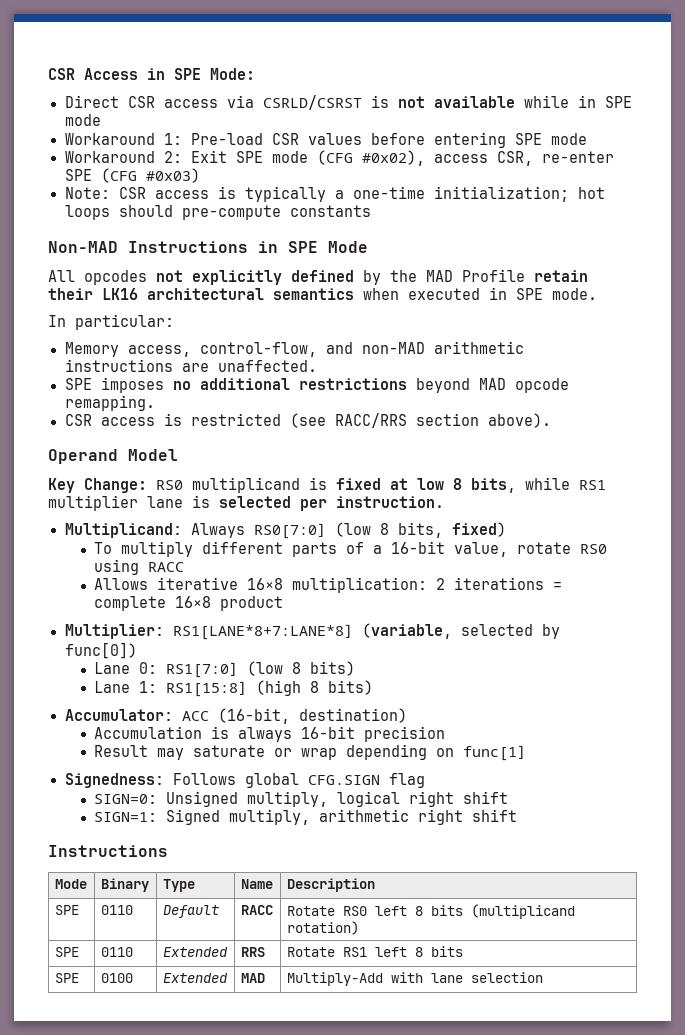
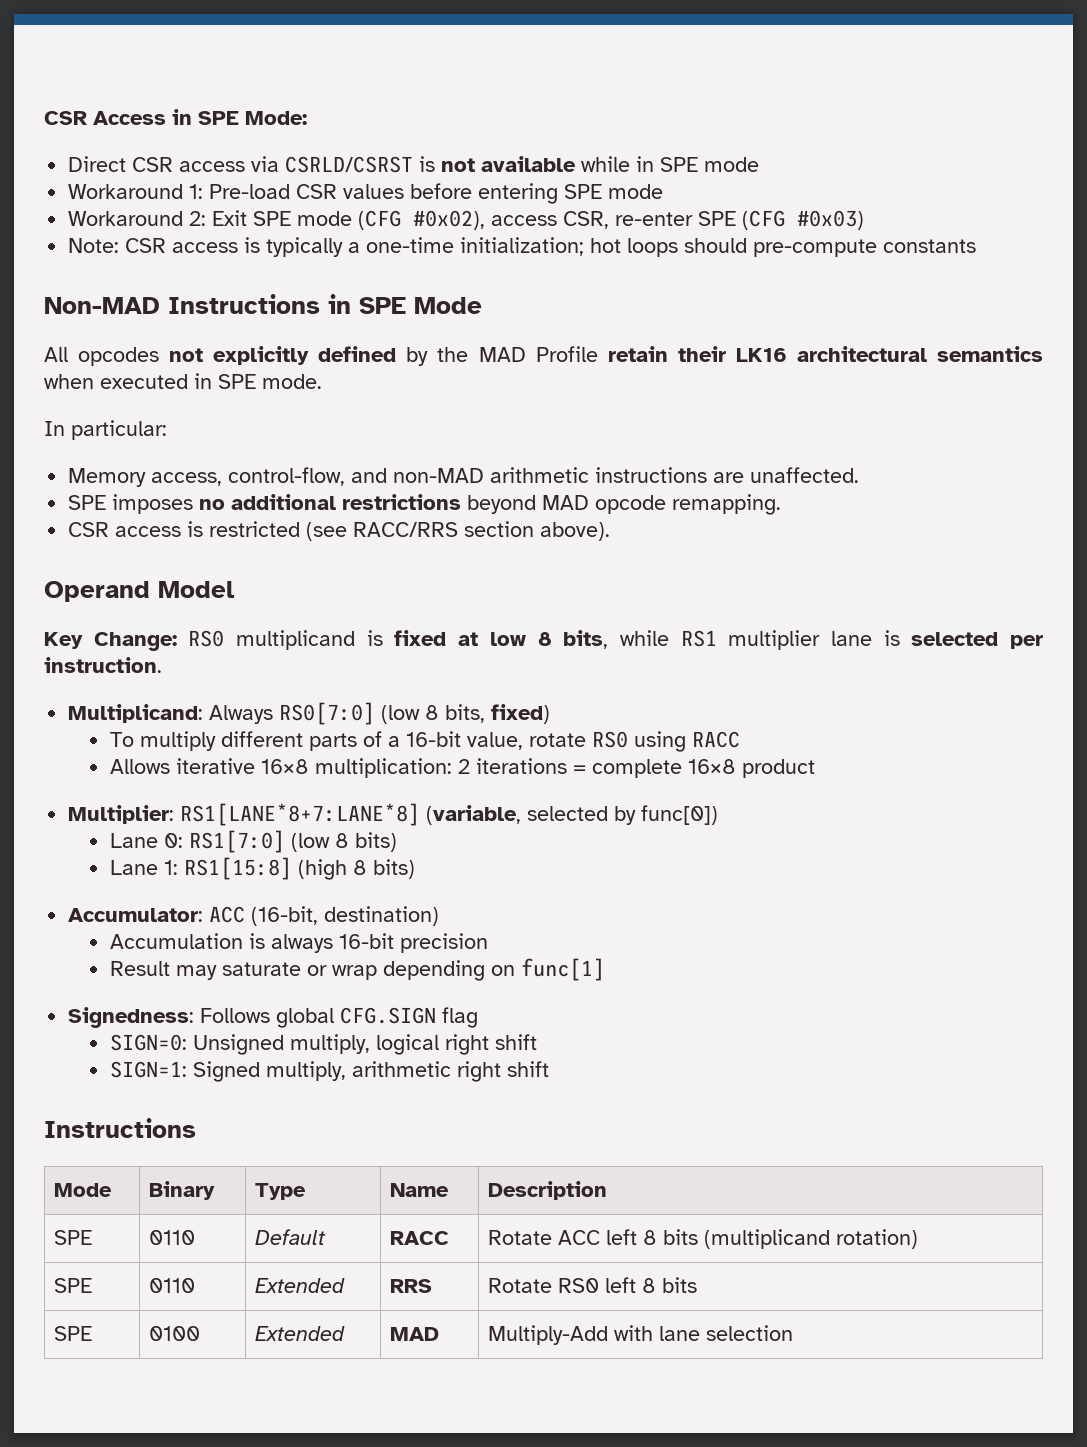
[342,906,367,916] RS0 -> [558,1230,601,1245] ACC
[342,947,367,957] RS1 -> [558,1278,600,1293] RS0

